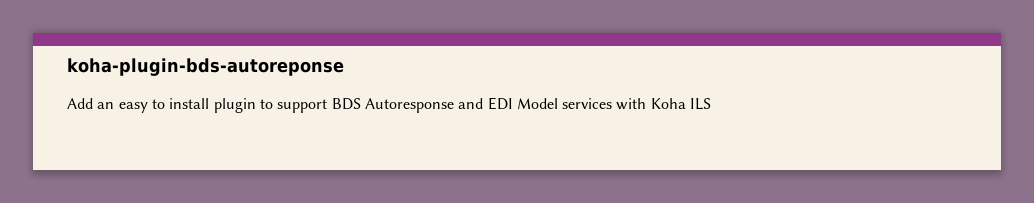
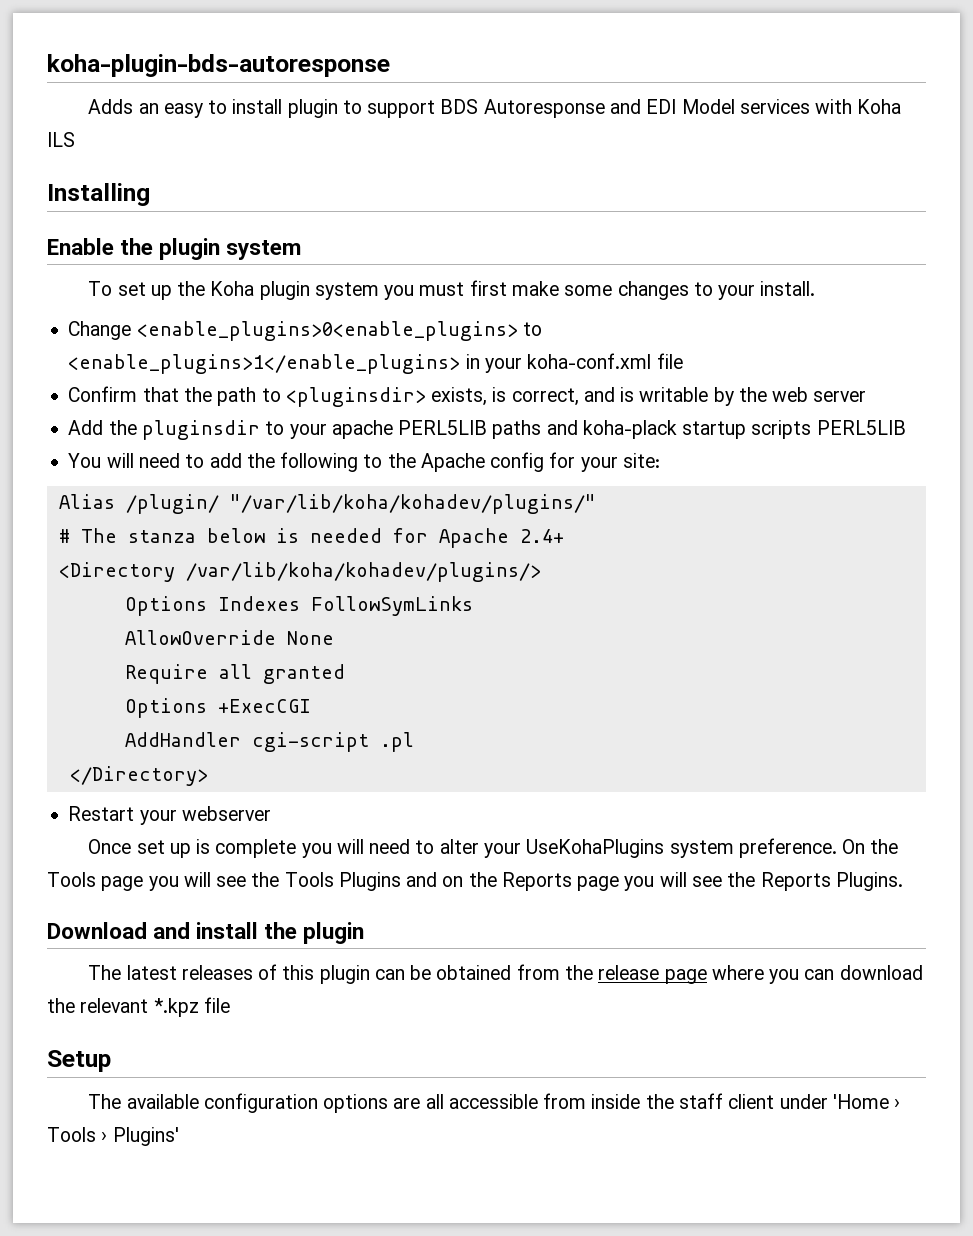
[67,58,344,76] [67,98,93,109] koha-plugin-bds-autoreponse // Add -> [47,54,390,77] [88,99,134,114] koha-plugin-bds-autoresponse // Adds
(712, 104) none -> [47,183,150,206] [47,238,302,260] [88,280,816,300] [68,321,542,341] [68,353,683,374] [68,386,867,407] [68,420,906,440] [68,452,660,472] [58,494,596,514] [58,528,564,548] [58,562,541,582] [124,596,473,616] [124,630,334,645] [124,664,345,684] [124,698,311,718] [124,732,414,752] [69,766,208,786] [68,806,271,825] [88,838,899,858] [47,872,903,891] [47,922,365,944] [88,964,923,984] [47,997,230,1017] [47,1050,111,1072] [88,1093,901,1113] [47,1127,179,1146] // Installing // Enable the plugin system // To set up the Koha plugin system you must first make some changes to your install. // Change <enable_plugins>0<enable_plugins> to <enable_plugins>1</enable_plugins> in your koha-conf.xml file // Confirm that the path to <pluginsdir> exists, is correct, and is writable by the web server // Add the pluginsdir to your apache PERL5LIB paths and koha-plack startup scripts PERL5LIB // You will need to add the following to the Apache config for your site: // Alias /plugin/ "/var/lib/koha/kohadev/plugins/" // # The stanza below is needed for Apache 2.4+ // <Directory /var/lib/koha/kohadev/plugins/> // Options Indexes FollowSymLinks // AllowOverride None // Require all granted // Options +ExecCGI // AddHandler cgi-script .pl // </Directory> // Restart your webserver // Once set up is complete you will need to alter your UseKohaPlugins system preference. On the Tools page you will see the Tools Plugins and on the Reports page you will see the Reports Plugins. // Download and install the plugin // The latest releases of this plugin can be obtained from the release page where you can download the relevant *.kpz file // Setup // The available configuration options are all accessible from inside the staff client under 'Home › Tools › Plugins'

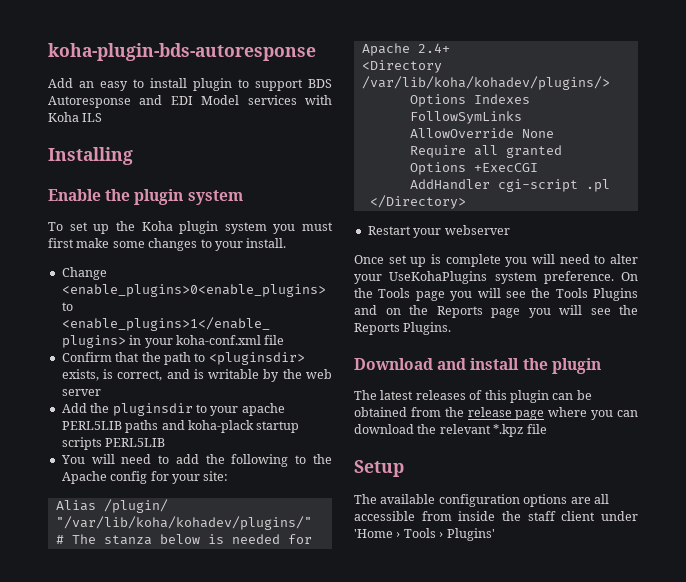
[88,99,134,114] Adds -> [48,78,73,88] Add

